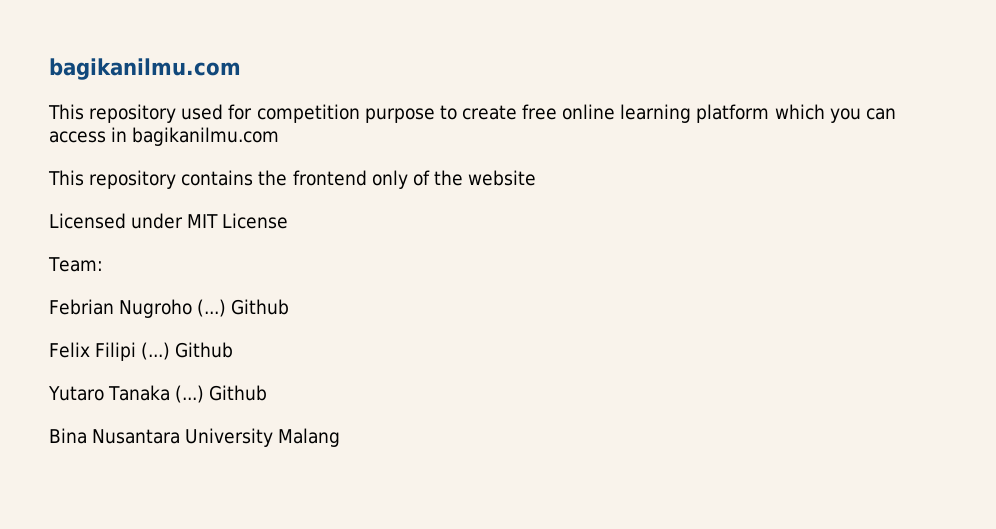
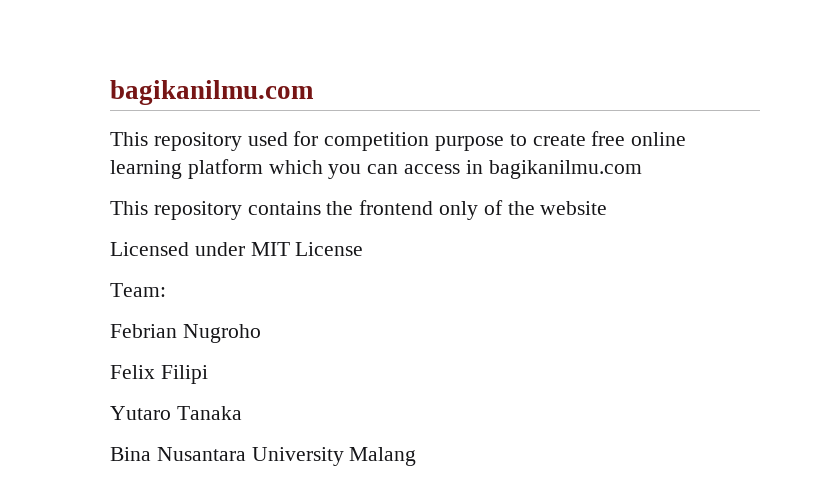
[197,299,290,317] (...) Github -> (261, 333) none
[141,342,234,360] (...) Github -> (208, 374) none
[175,385,268,403] (...) Github -> (242, 413) none

